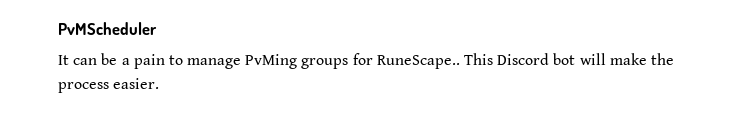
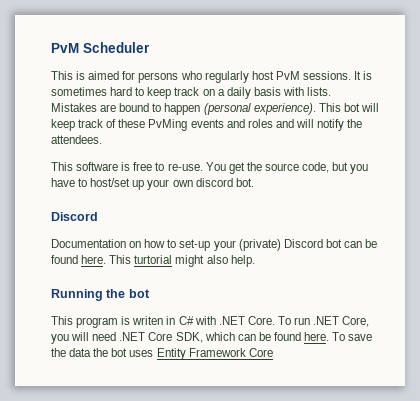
[58,22,157,35] [58,53,674,69] [58,78,160,93] PvMScheduler // It can be a pain to manage PvMing groups for RuneScape.. This Discord bot will make the process easier. -> [51,42,150,53] [51,71,373,83] [51,87,332,99] [51,103,379,115] [51,119,363,131] [51,135,102,144] [51,162,369,174] [51,178,254,190] [51,212,98,221] [51,239,378,251] [51,255,255,267] [51,289,150,301] [51,316,370,328] [51,332,373,344] [51,348,273,360] PvM Scheduler // This is aimed for persons who regularly host PvM sessions. It is sometimes hard to keep track on a daily basis with lists. Mistakes are bound to happen (personal experience). This bot will keep track of these PvMing events and roles and will notify the attendees. // This software is free to re-use. You get the source code, but you have to host/set up your own discord bot. // Discord // Documentation on how to set-up your (private) Discord bot can be found here. This turtorial might also help. // Running the bot // This program is writen in C# with .NET Core. To run .NET Core, you will need .NET Core SDK, which can be found here. To save the data the bot uses Entity Framework Core

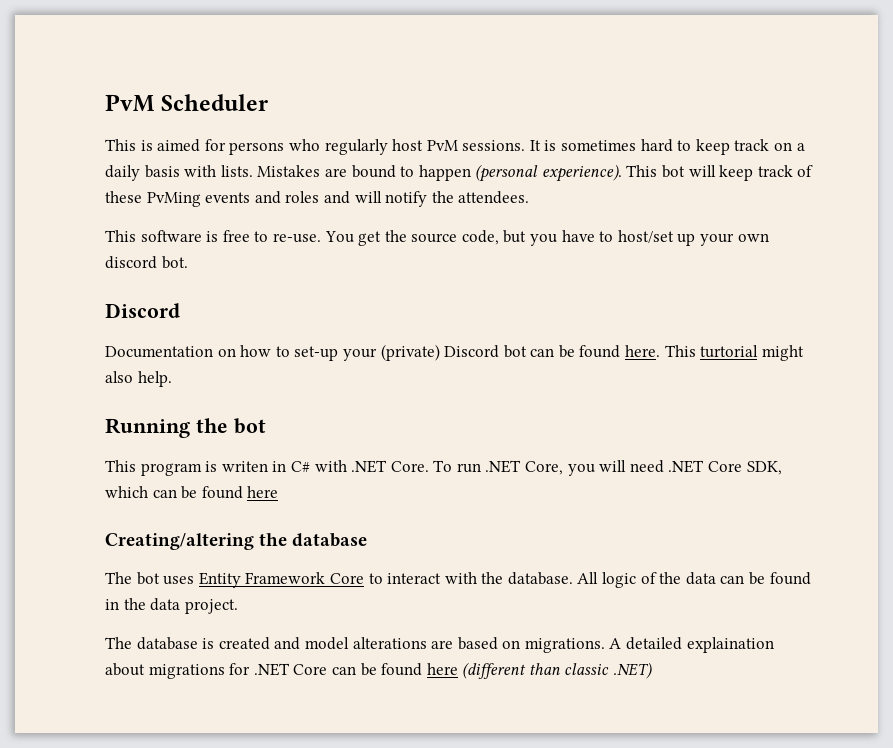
[304,332,373,341] [51,348,109,357] here. To save the data the -> [247,486,279,498] [105,533,368,550] [105,572,132,584] here // Creating/altering the database // The
(273, 352) none -> [368,572,811,588] [105,598,238,614] [105,637,774,653] [105,662,653,679] to interact with the database. All logic of the data can be found in the data project. // The database is created and model alterations are based on migrations. A detailed explaination about migrations for .NET Core can be found here (different than classic .NET)

